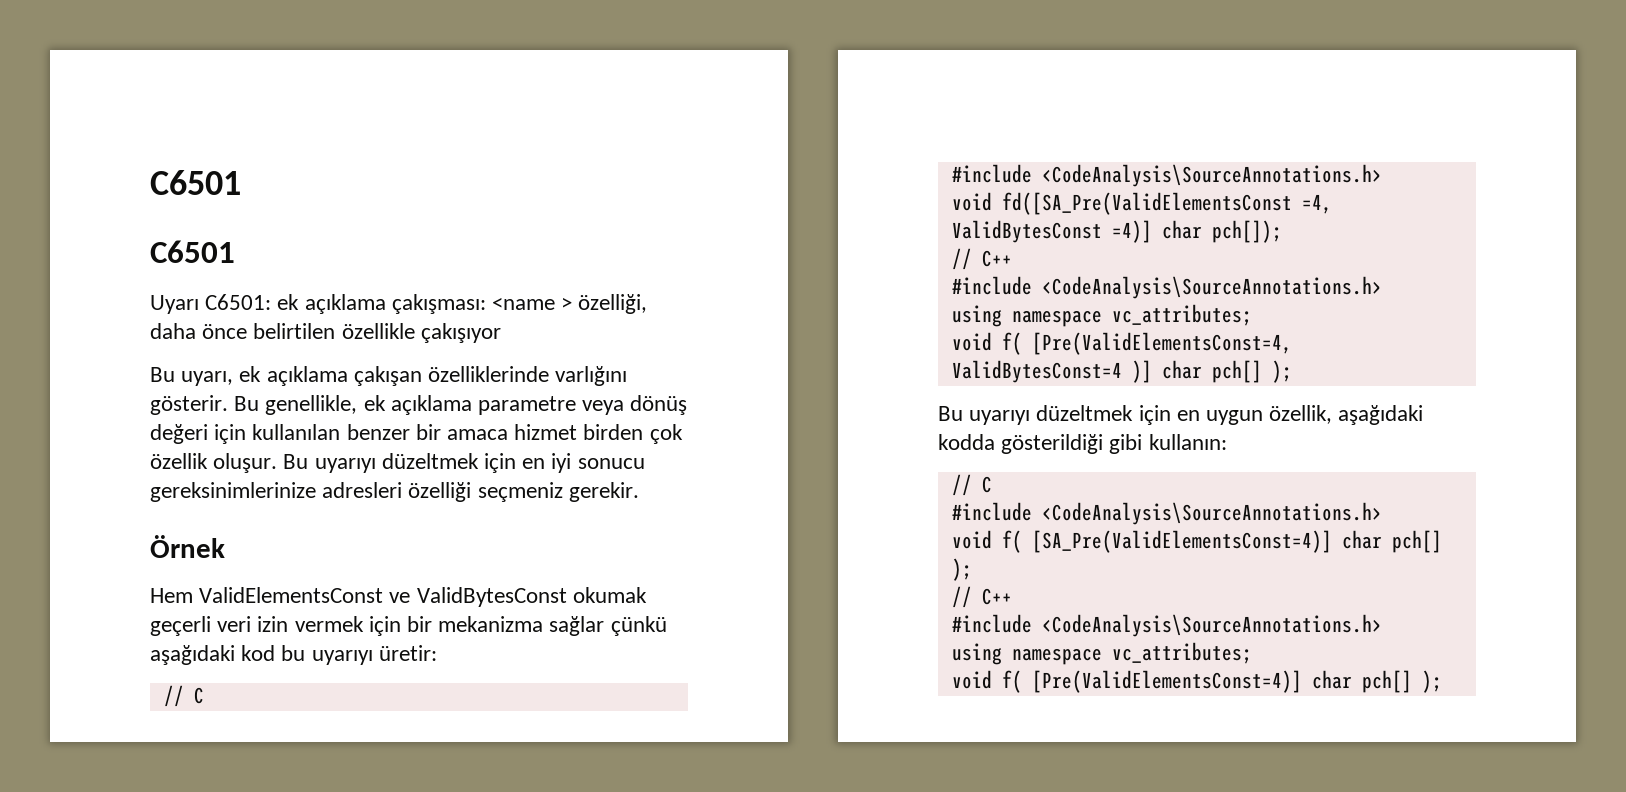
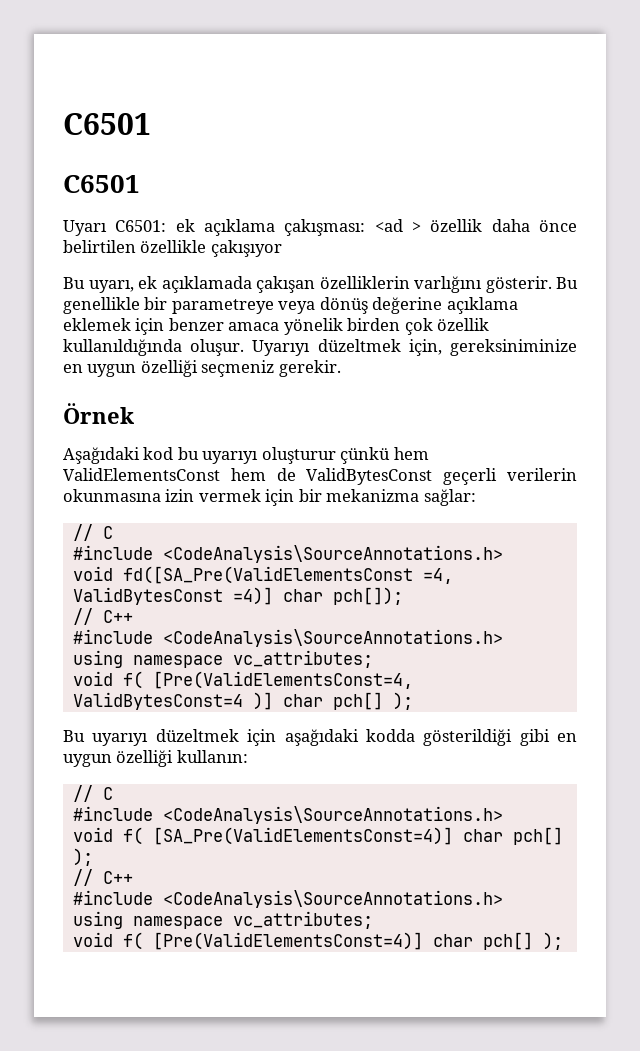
[492,294,648,314] <name > özelliği, -> [374,219,483,232] <ad > özellik
[266,366,628,386] [150,395,688,415] [150,424,683,444] [150,453,645,473] [150,482,639,502] [150,535,225,558] [150,587,647,607] [150,616,252,636] açıklama çakışan özelliklerinde varlığını gösterir. Bu genellikle, ek açıklama parametre veya dönüş değeri için kullanılan benzer bir amaca hizmet birden çok özellik oluşur. Bu uyarıyı düzeltmek için en iyi sonucu gereksinimlerinize adresleri özelliği seçmeniz gerekir. // Örnek // Hem ValidElementsConst ve ValidBytesConst okumak geçerli veri -> [161,276,578,293] [63,297,518,314] [63,318,490,335] [63,339,577,356] [63,360,341,377] [63,403,134,424] [63,447,429,464] [63,468,577,485] [63,489,161,502] açıklamada çakışan özelliklerin varlığını gösterir. Bu genellikle bir parametreye veya dönüş değerine açıklama eklemek için benzer amaca yönelik birden çok özellik kullanıldığında oluşur. Uyarıyı düzeltmek için, gereksiniminize en uygun özelliği seçmeniz gerekir. // Örnek // Aşağıdaki kod bu uyarıyı oluşturur çünkü hem ValidElementsConst hem de ValidBytesConst geçerli verilerin okunmasına
[549,616,667,636] [150,645,437,665] sağlar çünkü aşağıdaki kod bu uyarıyı üretir: -> [423,489,476,506] sağlar:
[1176,405,1333,425] en uygun özellik, -> (277, 737) none
(1143, 444) none -> [557,733,577,742] [63,750,174,767] en uygun özelliği

